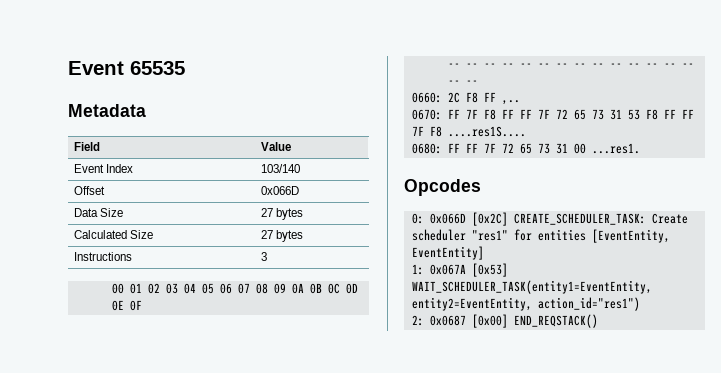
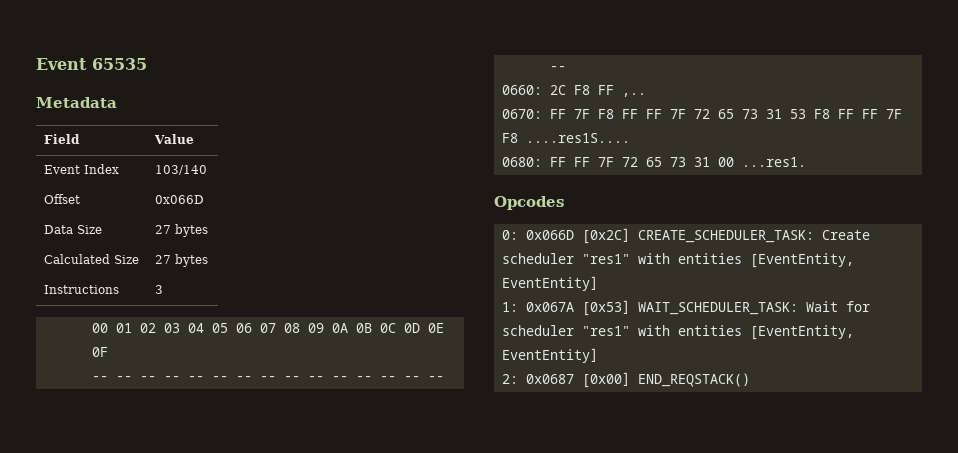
[513,229,532,241] for -> [638,253,671,264] with
[411,280,652,294] [411,297,640,311] WAIT_SCHEDULER_TASK(entity1=EventEntity, entity2=EventEntity, action_id="res1") -> [638,301,871,315] [502,325,855,340] [502,348,599,363] WAIT_SCHEDULER_TASK: Wait for scheduler "res1" with entities [EventEntity, EventEntity]

